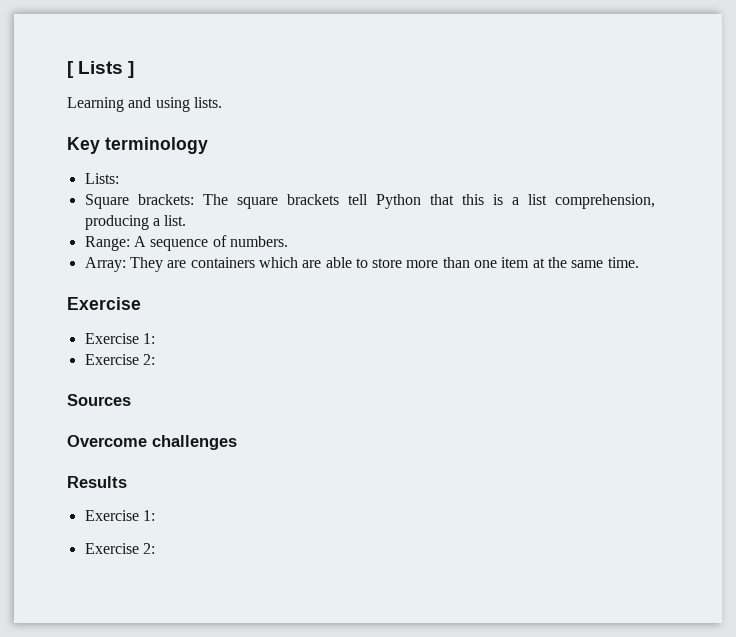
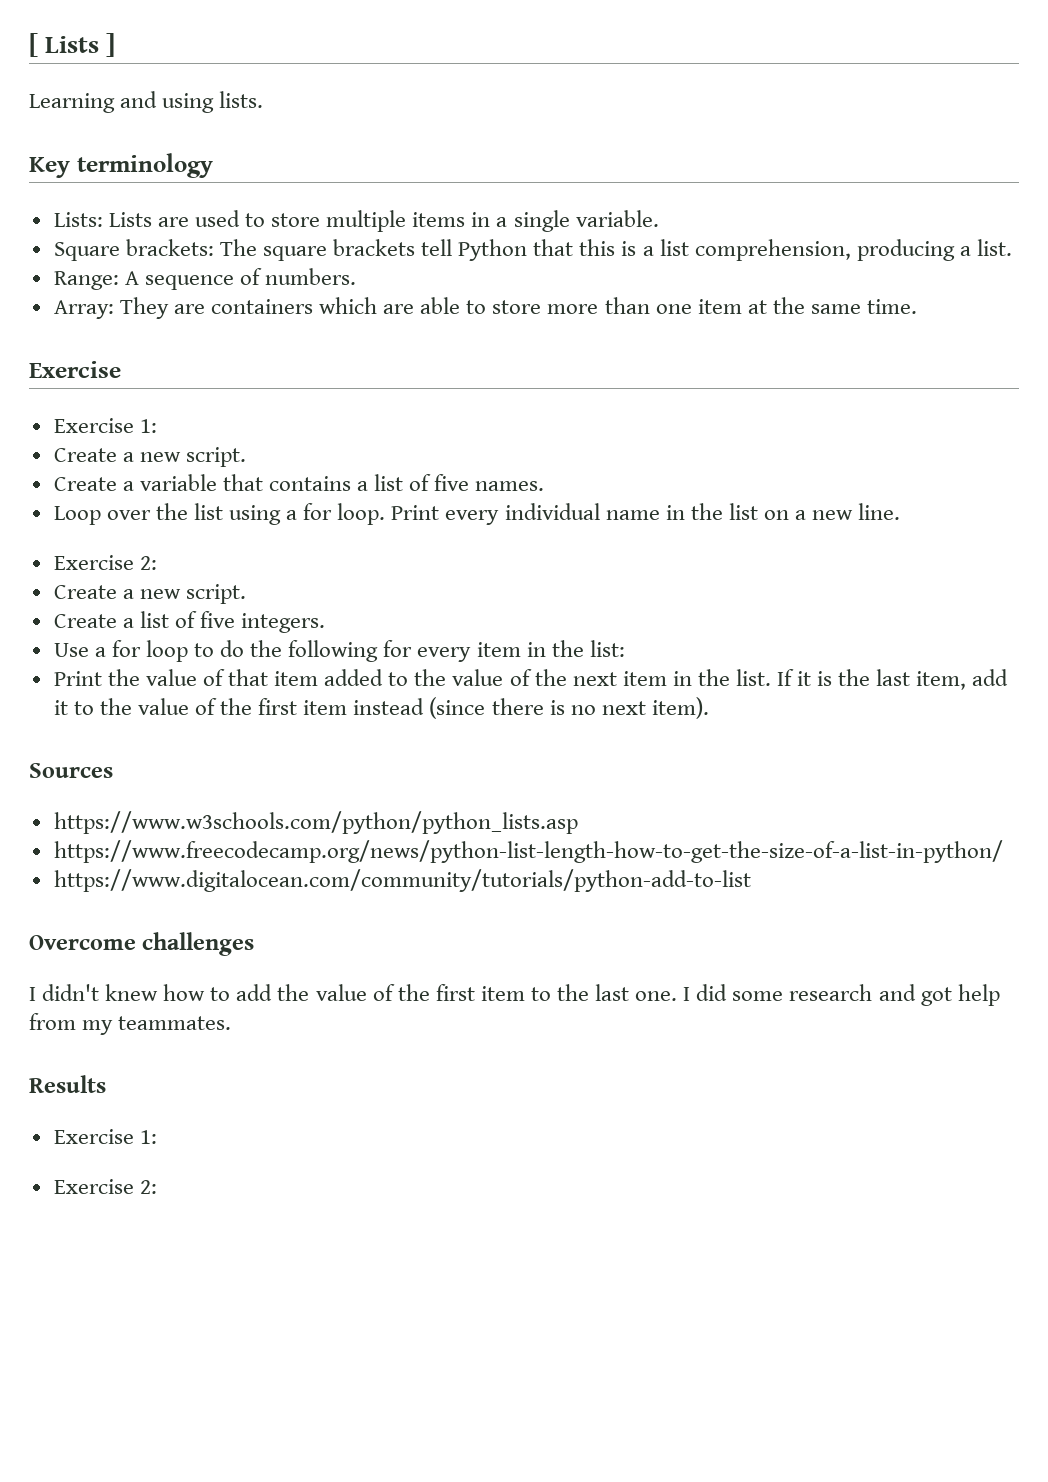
(119, 178) none -> [108,210,659,232] Lists are used to store multiple items in a single variable.
[84,354,155,365] [67,394,131,406] [67,435,237,450] Exercise 2: // Sources // Overcome challenges -> [53,447,246,467] [53,474,545,491] [53,503,901,525] [53,555,157,570] [53,584,246,604] [53,611,326,633] [53,640,625,662] [53,669,1009,690] [53,697,709,719] [29,763,113,778] [53,811,578,834] [53,840,1003,863] [53,869,751,892] [29,932,255,956] [29,984,1000,1006] [29,1013,232,1035] Create a new script. // Create a variable that contains a list of five names. // Loop over the list using a for loop. Print every individual name in the list on a new line. // Exercise 2: // Create a new script. // Create a list of five integers. // Use a for loop to do the following for every item in the list: // Print the value of that item added to the value of the next item in the list. If it is the last item, add it to the value of the first item instead (since there is no next item). // Sources // https://www.w3schools.com/python/python_lists.asp // https://www.freecodecamp.org/news/python-list-length-how-to-get-the-size-of-a-list-in-python/ // https://www.digitalocean.com/community/tutorials/python-add-to-list // Overcome challenges // I didn't knew how to add the value of the first item to the last one. I did some research and got help from my teammates.

